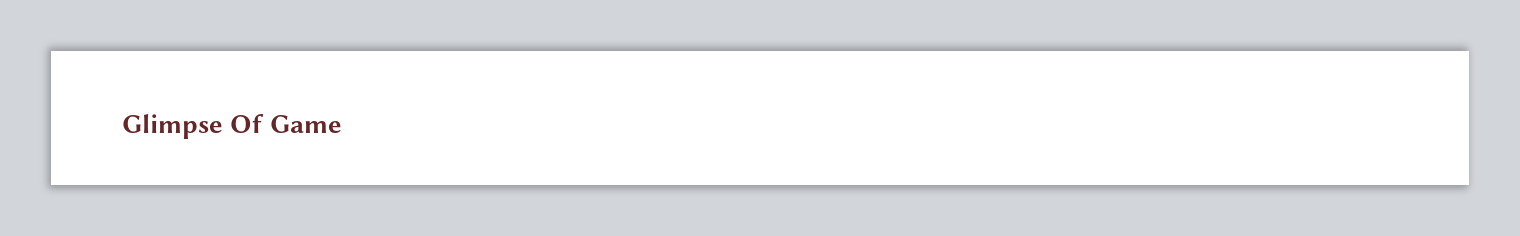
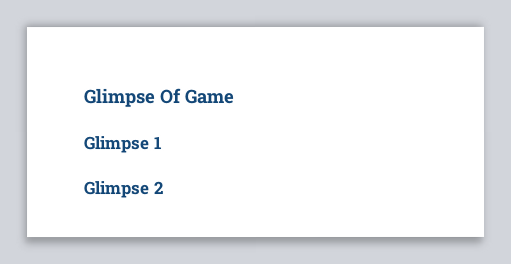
(342, 124) none -> [84,136,163,154] [84,181,164,199] // Glimpse 1 // Glimpse 2

